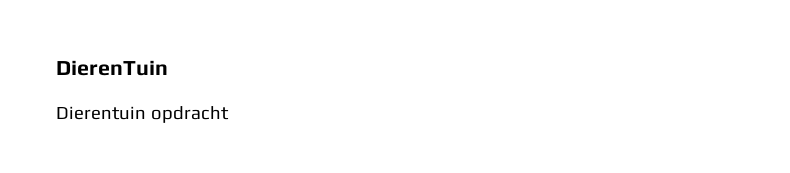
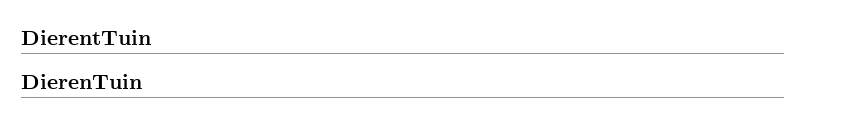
(56, 68) none -> [21,30,151,45] DierentTuin //
[56,106,229,123] // Dierentuin opdracht -> (142, 81) none

